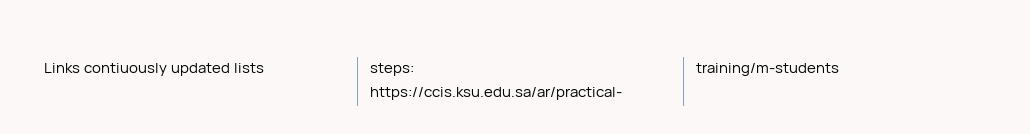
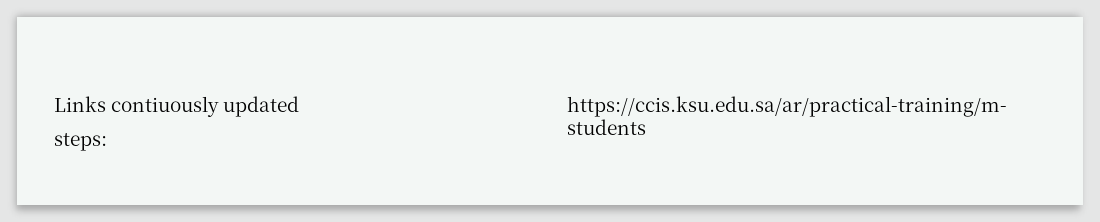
[234,63,265,73] lists -> (300, 106) none

